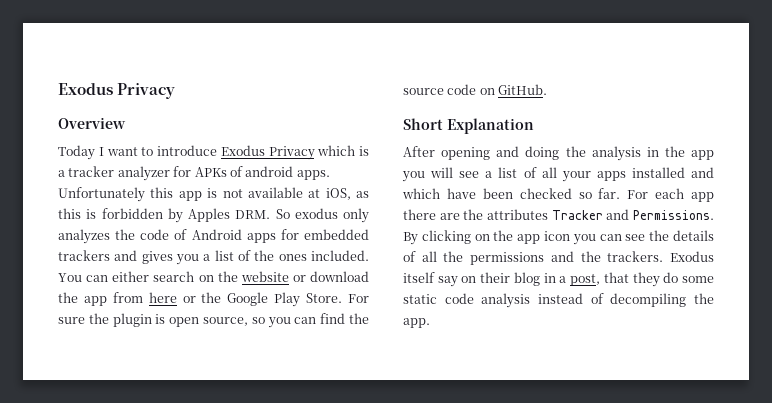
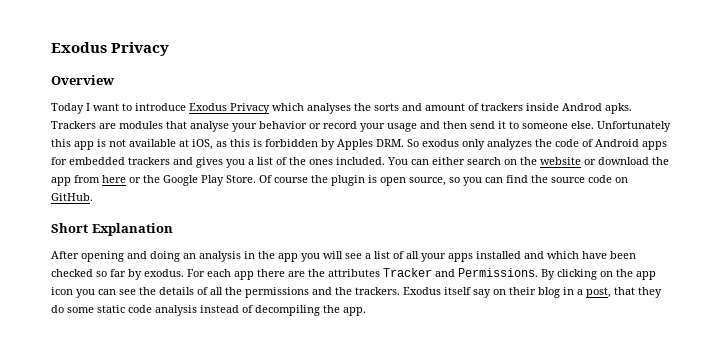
[359,146,369,156] [58,166,330,181] is a tracker analyzer for APKs of android apps. -> [307,103,632,114] [51,121,594,132] analyses the sorts and amount of trackers inside Androd apks. Trackers are modules that analyse your behavior or record your usage and then send it to someone else.
[348,294,369,303] [58,317,85,324] For sure -> [259,175,308,183] Of course
[565,146,586,157] the -> [183,253,196,259] an
[598,188,621,199] far. -> [110,269,184,280] far by exodus.

